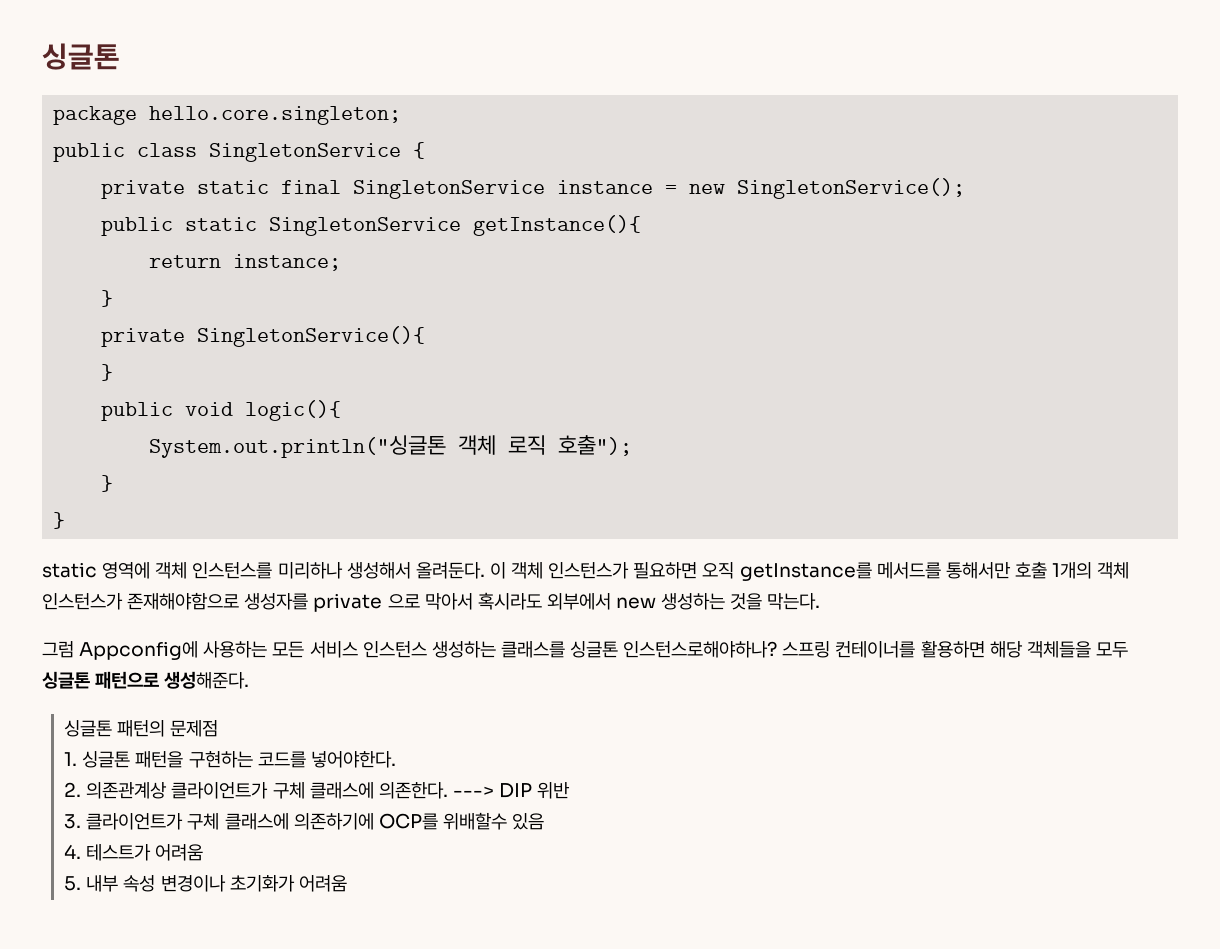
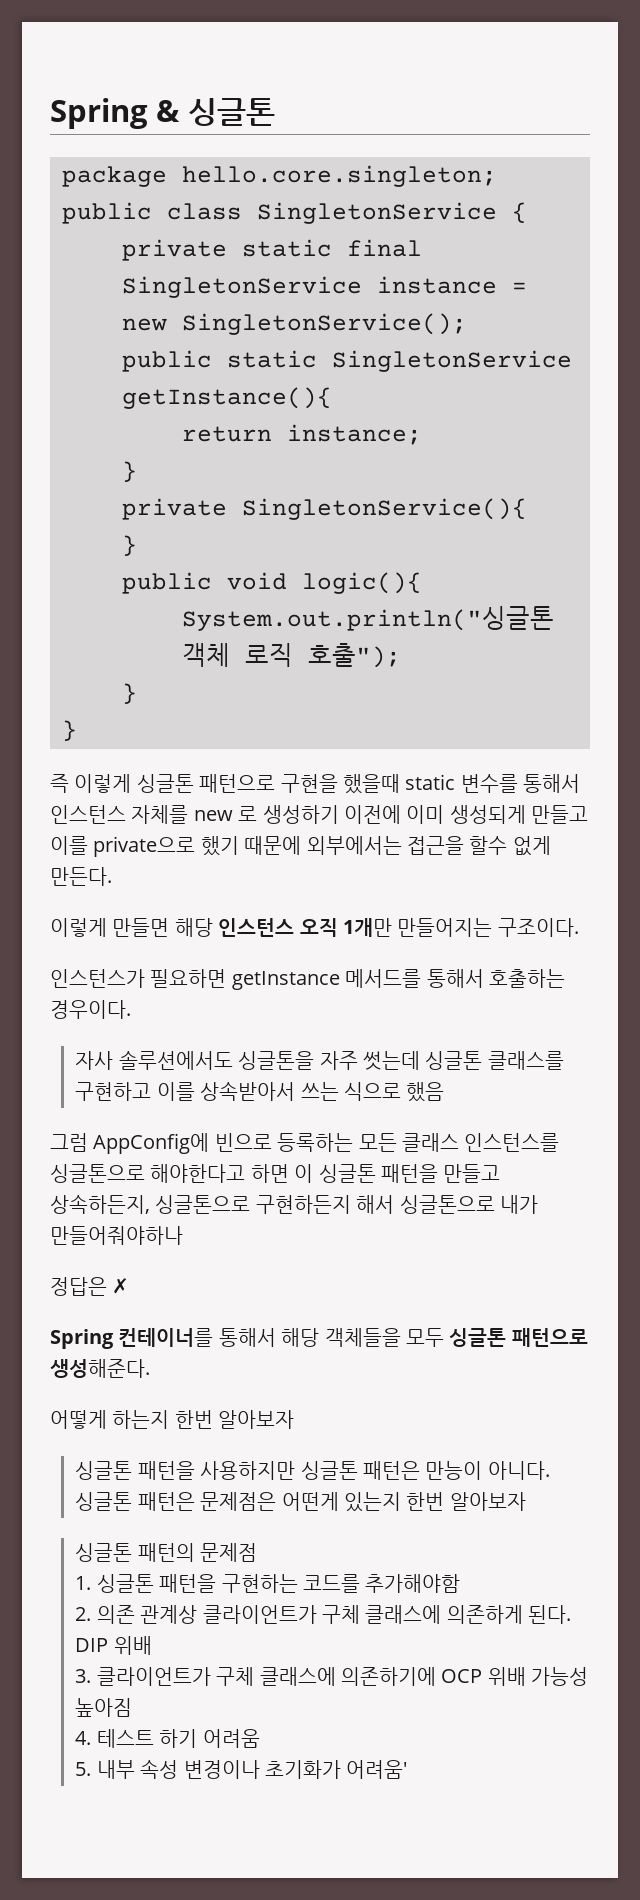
(42, 56) none -> [50,98,181,129] Spring &
[42,561,1130,581] [42,592,821,612] [42,640,985,660] static 영역에 객체 인스턴스를 미리하나 생성해서 올려둔다. 이 객체 인스턴스가 필요하면 오직 getInstance를 메서드를 통해서만 호출 1개의 객체 인스턴스가 존재해야함으로 생성자를 private 으로 막아서 혹시라도 외부에서 new 생성하는 것을 막는다. // 그럼 Appconfig에 사용하는 모든 서비스 인스턴스 생성하는 클래스를 싱글톤 인스턴스로해야하나? 스프링 컨테이너를 활용하면 -> [50,774,581,794] [50,805,589,824] [50,836,551,857] [50,867,112,886] [50,918,579,937] [50,969,565,990] [50,1000,131,1019] [75,1050,564,1070] [75,1081,445,1102] [50,1133,560,1154] [50,1164,501,1183] [50,1194,538,1214] [50,1226,183,1245] [50,1277,130,1296] [50,1328,276,1349] 즉 이렇게 싱글톤 패턴으로 구현을 했을때 static 변수를 통해서 인스턴스 자체를 new 로 생성하기 이전에 이미 생성되게 만들고 이를 private으로 했기 때문에 외부에서는 접근을 할수 없게 만든다. // 이렇게 만들면 해당 인스턴스 오직 1개만 만들어지는 구조이다. // 인스턴스가 필요하면 getInstance 메서드를 통해서 호출하는 경우이다. // 자사 솔루션에서도 싱글톤을 자주 썻는데 싱글톤 클래스를 구현하고 이를 상속받아서 쓰는 식으로 했음 // 그럼 AppConfig에 빈으로 등록하는 모든 클래스 인스턴스를 싱글톤으로 해야한다고 하면 이 싱글톤 패턴을 만들고 상속하든지, 싱글톤으로 구현하든지 해서 싱글톤으로 내가 만들어줘야하나 // 정답은 ✗ // Spring 컨테이너를 통해서
(250, 680) none -> [50,1410,295,1429] [75,1461,550,1480] [75,1492,526,1512] // 어떻게 하는지 한번 알아보자 // 싱글톤 패턴을 사용하지만 싱글톤 패턴은 만능이 아니다. 싱글톤 패턴은 문제점은 어떤게 있는지 한번 알아보자
[310,751,396,768] 넣어야한다. -> [365,1574,461,1593] 추가해야함
[86,782,571,799] 의존관계상 클라이언트가 구체 클래스에 의존한다. ---> DIP 위반 -> [96,1605,572,1624] [75,1636,152,1655] 의존 관계상 클라이언트가 구체 클래스에 의존하게 된다. DIP 위배
[378,812,545,830] OCP를 위배할수 있음 -> [441,1667,589,1686] [75,1698,133,1717] OCP 위배 가능성 높아짐
[86,844,152,861] 테스트가 -> [96,1729,198,1748] 테스트 하기
[298,875,347,892] 어려움 -> [346,1760,408,1779] 어려움'

